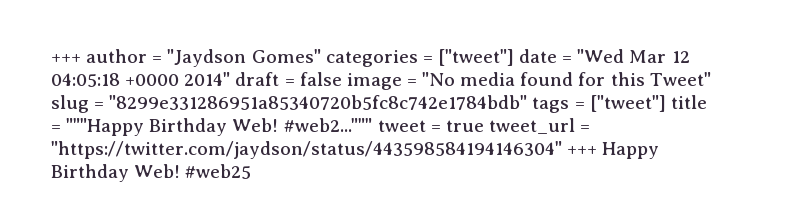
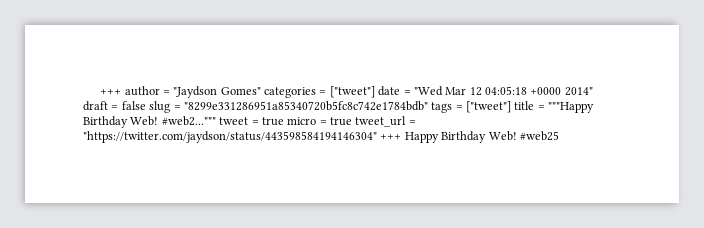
[346,72,711,90] image = "No media found for this Tweet" -> (146, 105) none
(484, 126) none -> [287,117,352,126] micro = true

